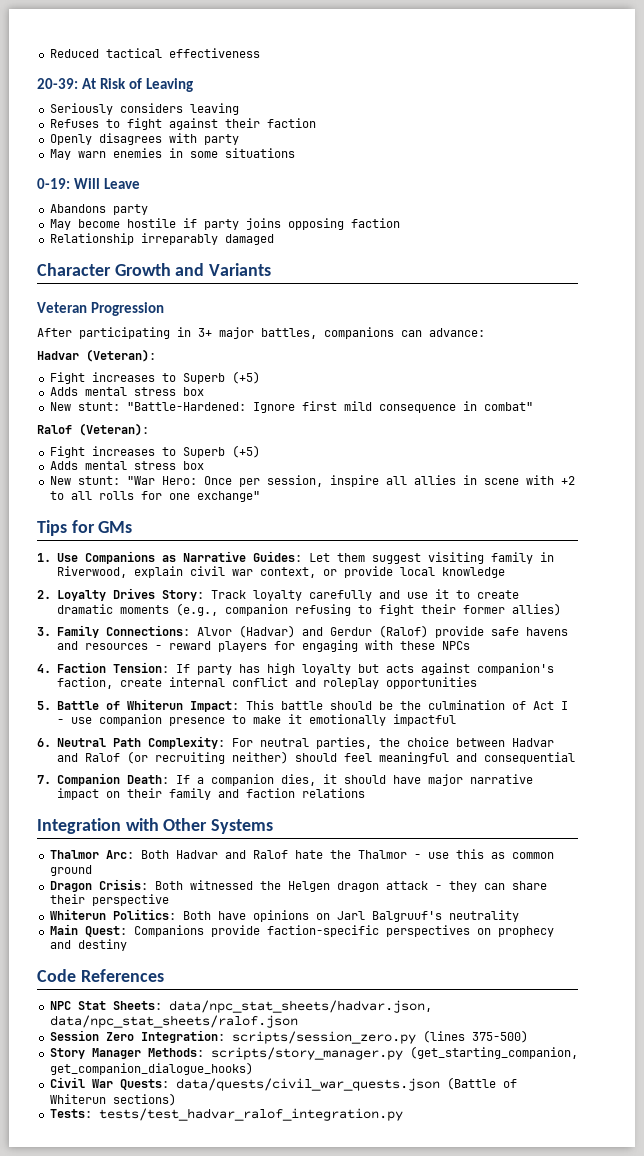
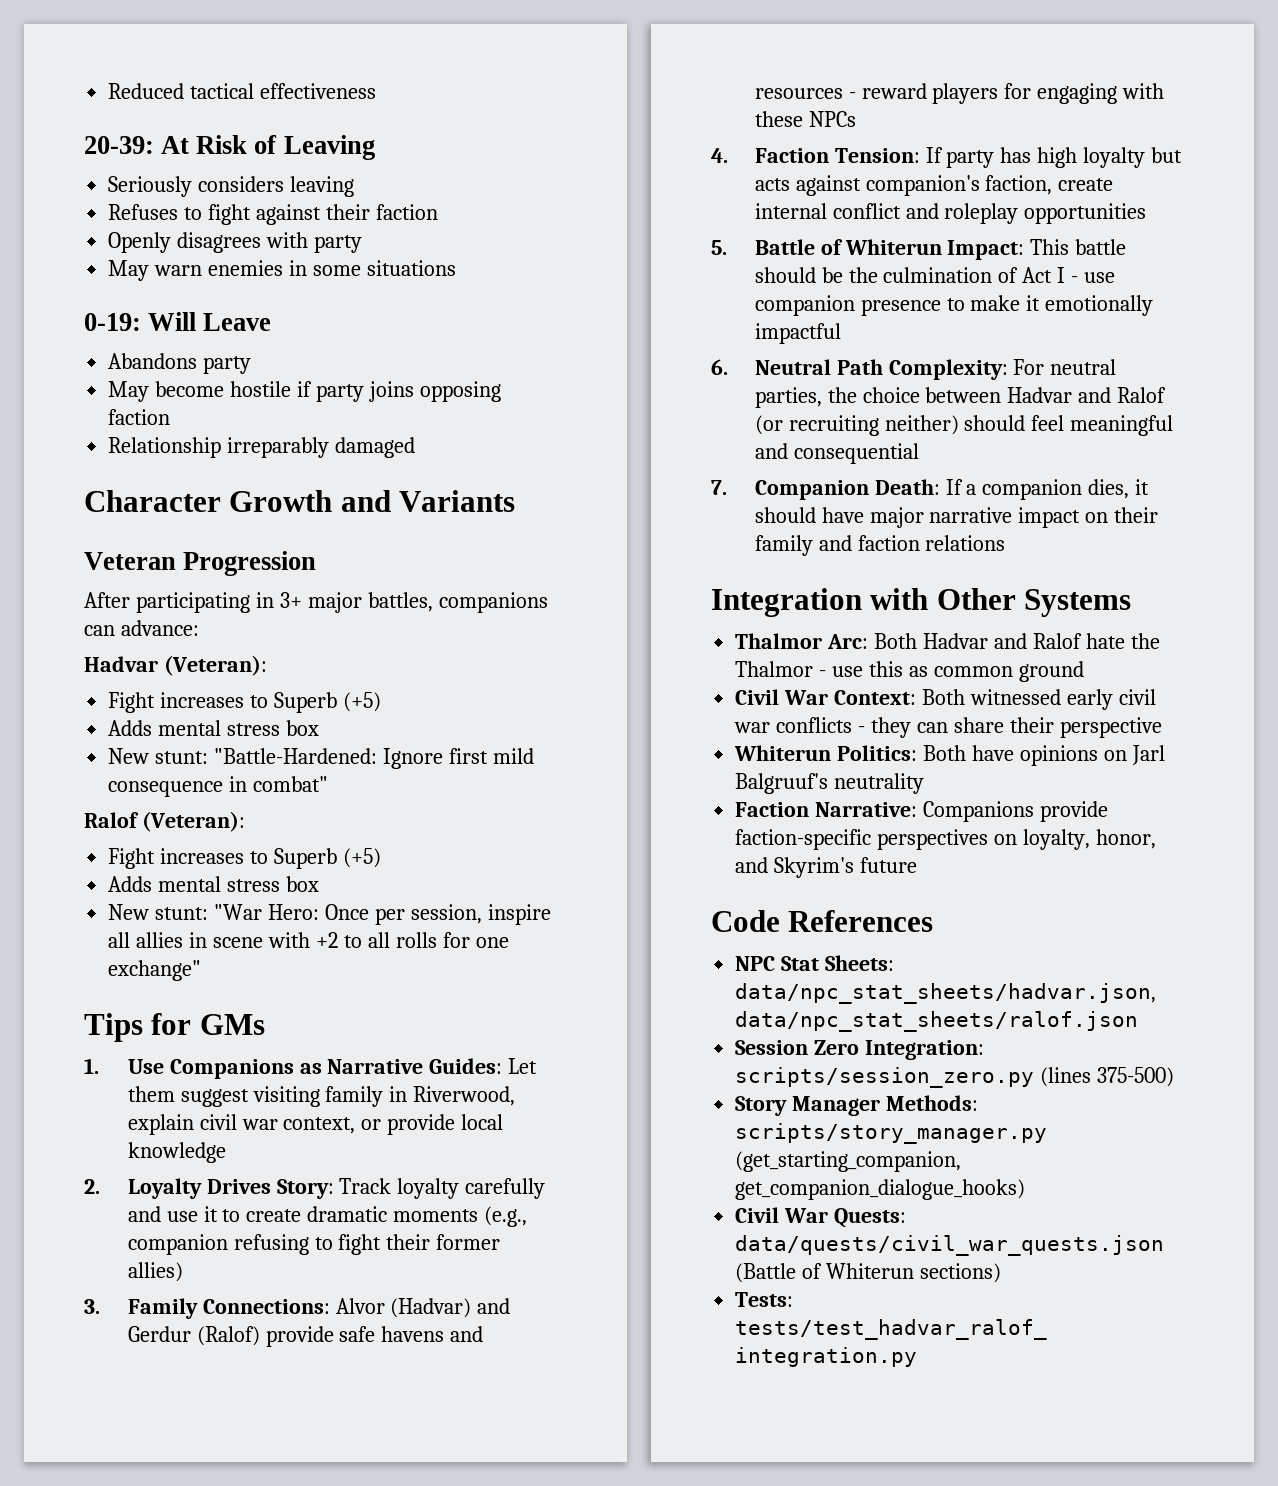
[49,879,428,892] Dragon Crisis: Both witnessed the Helgen dragon attack -> [735,689,1156,710] [734,717,853,733] Civil War Context: Both witnessed early civil war conflicts
[49,924,127,937] Main Quest: -> [735,802,918,817] Faction Narrative:
[497,926,554,937] [49,939,127,951] prophecy and destiny -> [1023,829,1156,850] [735,857,918,878] loyalty, honor, and Skyrim's future

